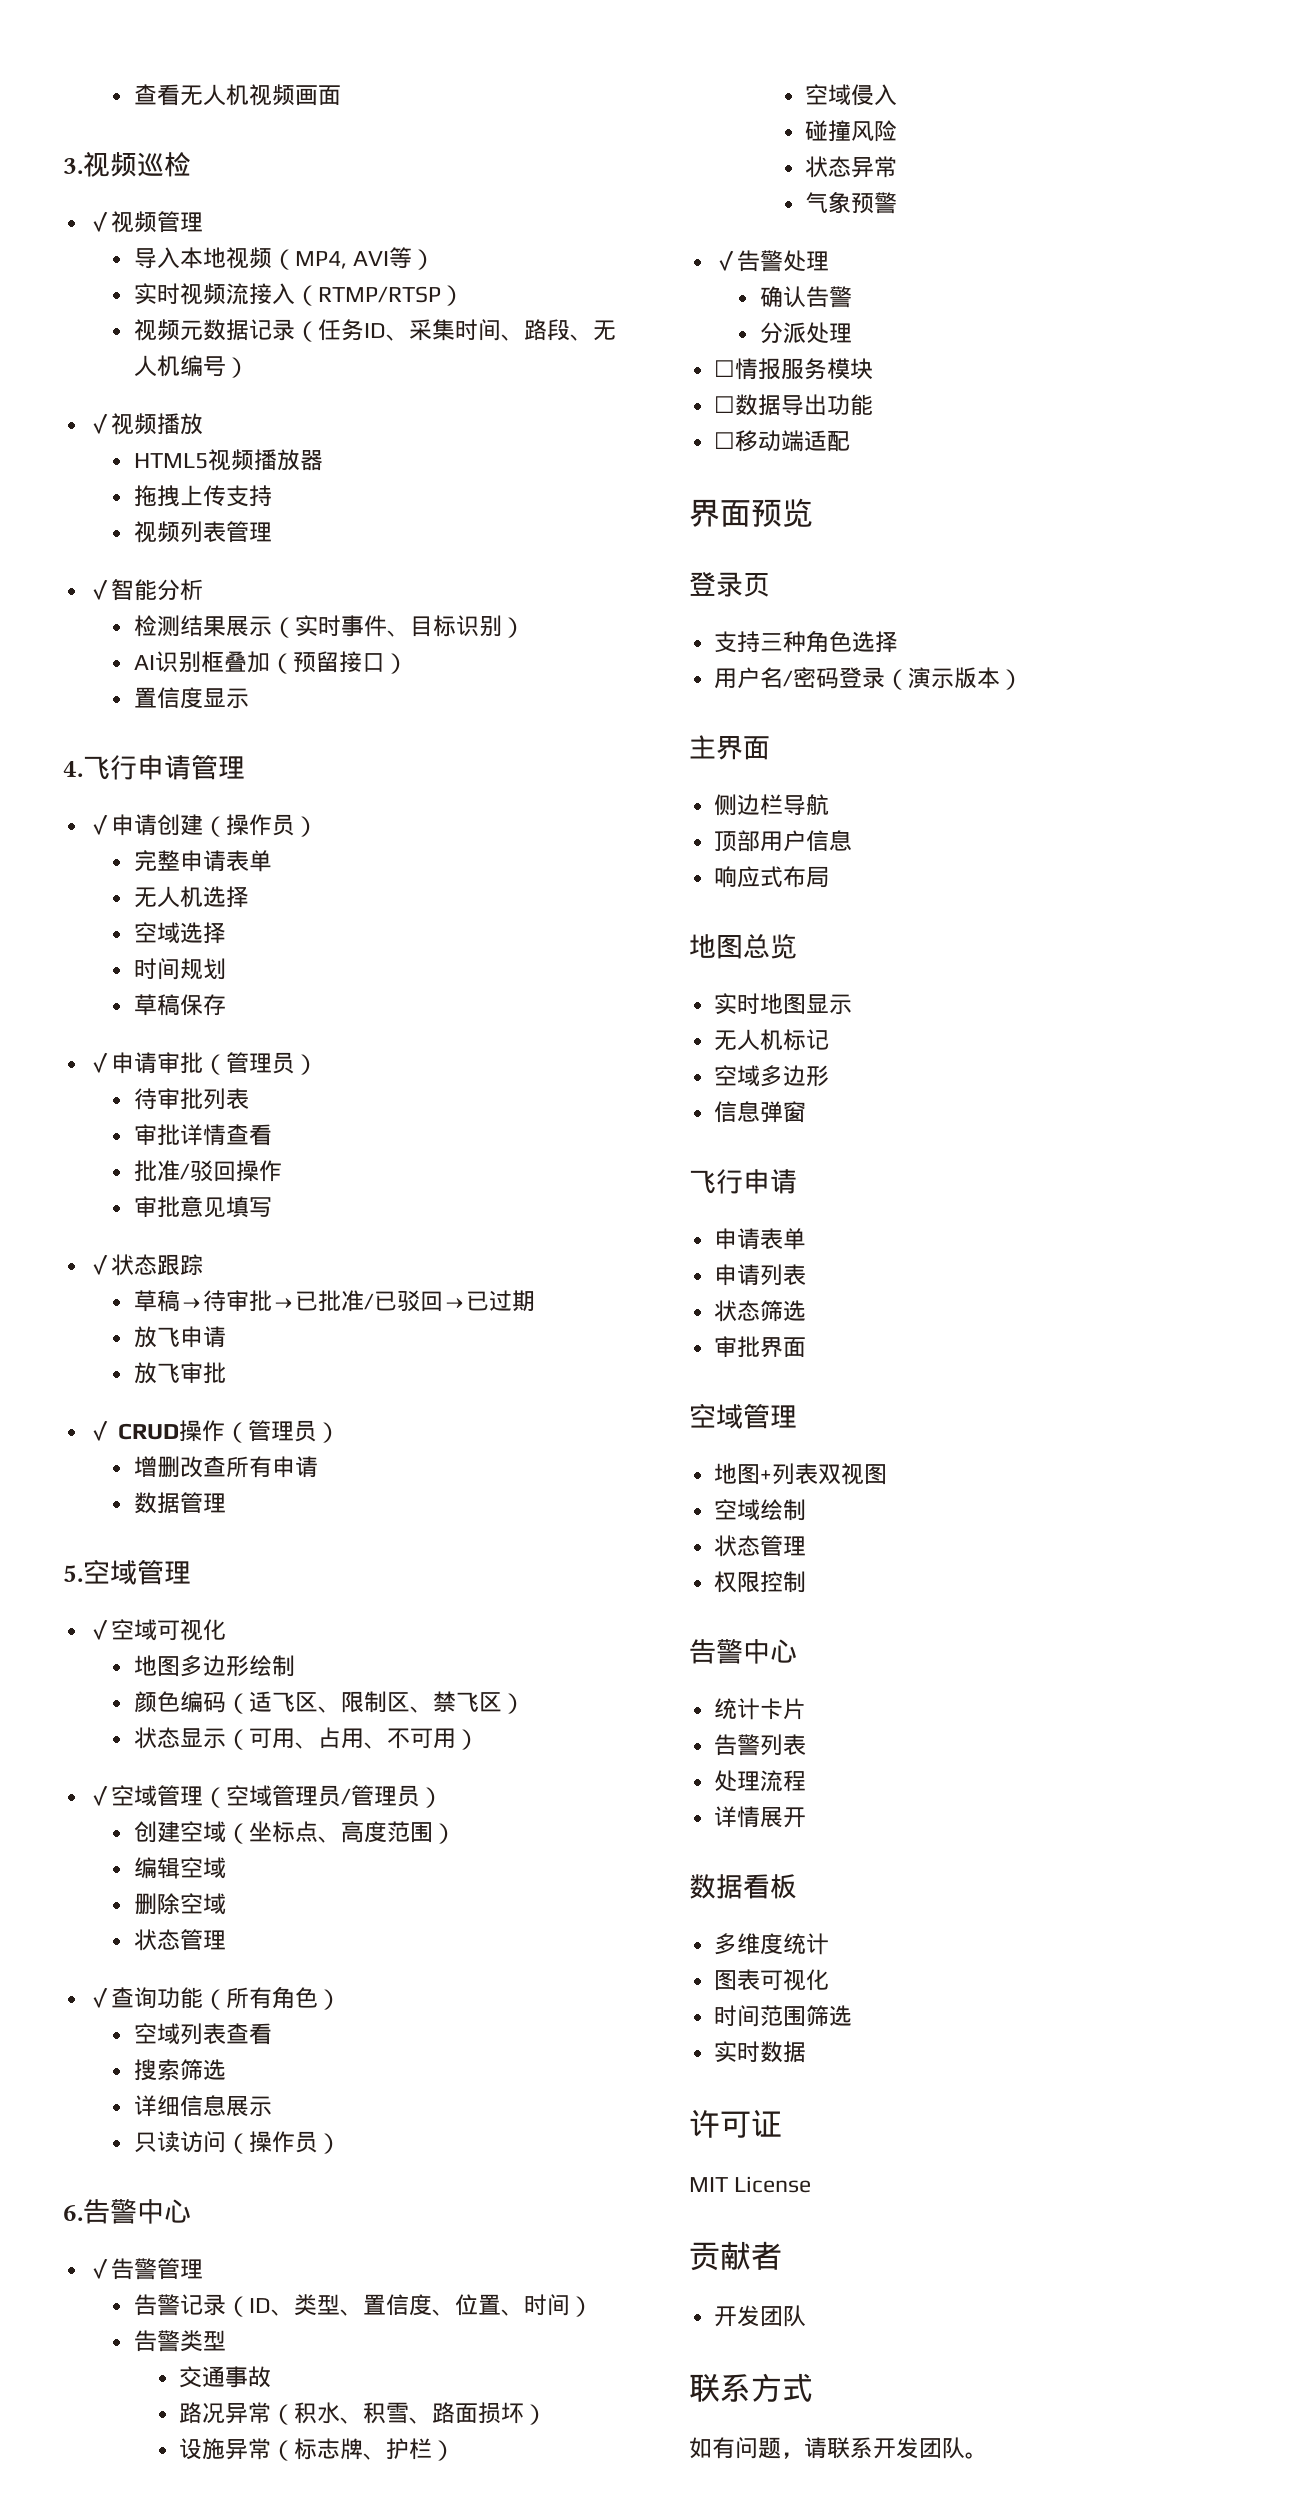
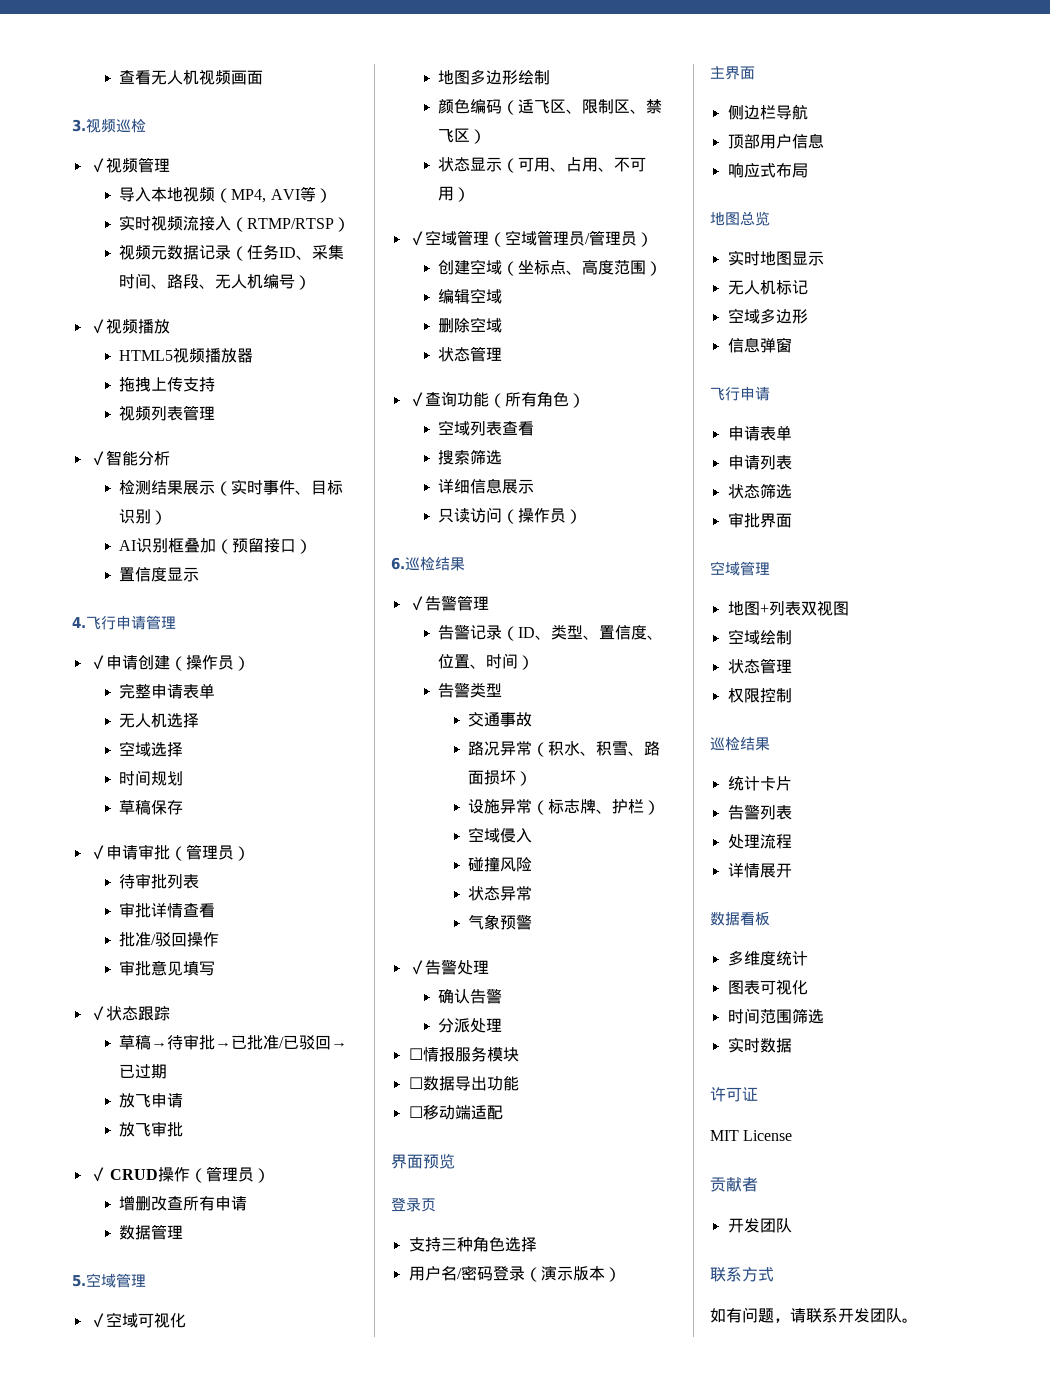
[83,2199,191,2224] 告警中心 -> [405,556,465,571] 巡检结果
[689,1639,797,1664] 告警中心 -> [710,736,770,751] 巡检结果

